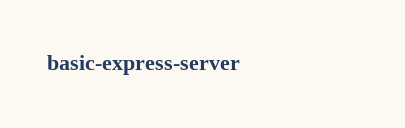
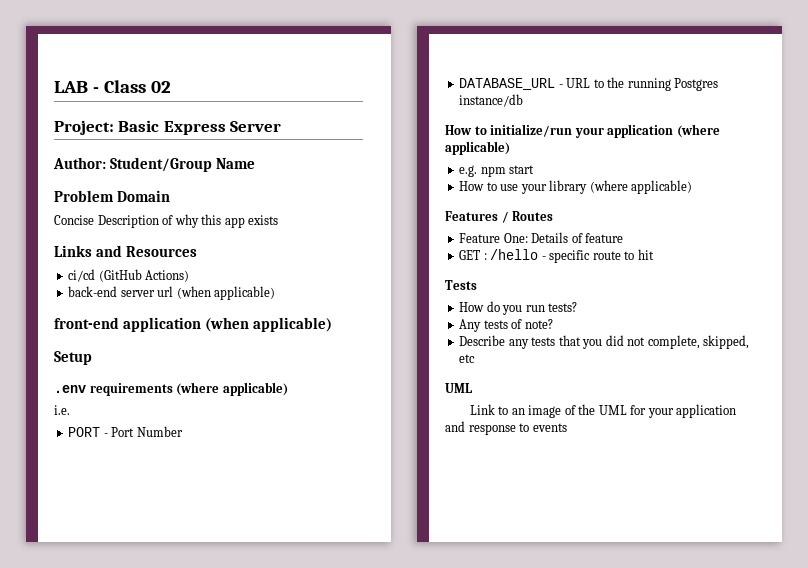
[47,55,240,75] basic-express-server -> [54,80,171,93] [54,120,282,135] [53,157,255,172] [54,190,170,202] [54,214,279,228] [54,245,197,257] [68,269,190,282] [68,286,276,300] [54,317,332,332] [54,351,92,365] [54,382,288,396] [54,405,70,415] [68,426,183,437] [459,77,719,91] [459,94,524,107] [445,124,720,138] [445,141,510,155] [459,165,535,177] [459,180,693,194] [445,211,554,223] [459,232,624,243] [459,249,654,263] [445,280,477,290] [459,301,578,315] [459,319,553,332] [459,335,750,349] [459,354,476,363] [445,383,472,393] [469,404,737,418] [445,421,567,435] LAB - Class 02 // Project: Basic Express Server // Author: Student/Group Name // Problem Domain // Concise Description of why this app exists // Links and Resources // ci/cd (GitHub Actions) // back-end server url (when applicable) // front-end application (when applicable) // Setup // .env requirements (where applicable) // i.e. // PORT - Port Number // DATABASE_URL - URL to the running Postgres instance/db // How to initialize/run your application (where applicable) // e.g. npm start // How to use your library (where applicable) // Features / Routes // Feature One: Details of feature // GET : /hello - specific route to hit // Tests // How do you run tests? // Any tests of note? // Describe any tests that you did not complete, skipped, etc // UML // Link to an image of the UML for your application and response to events

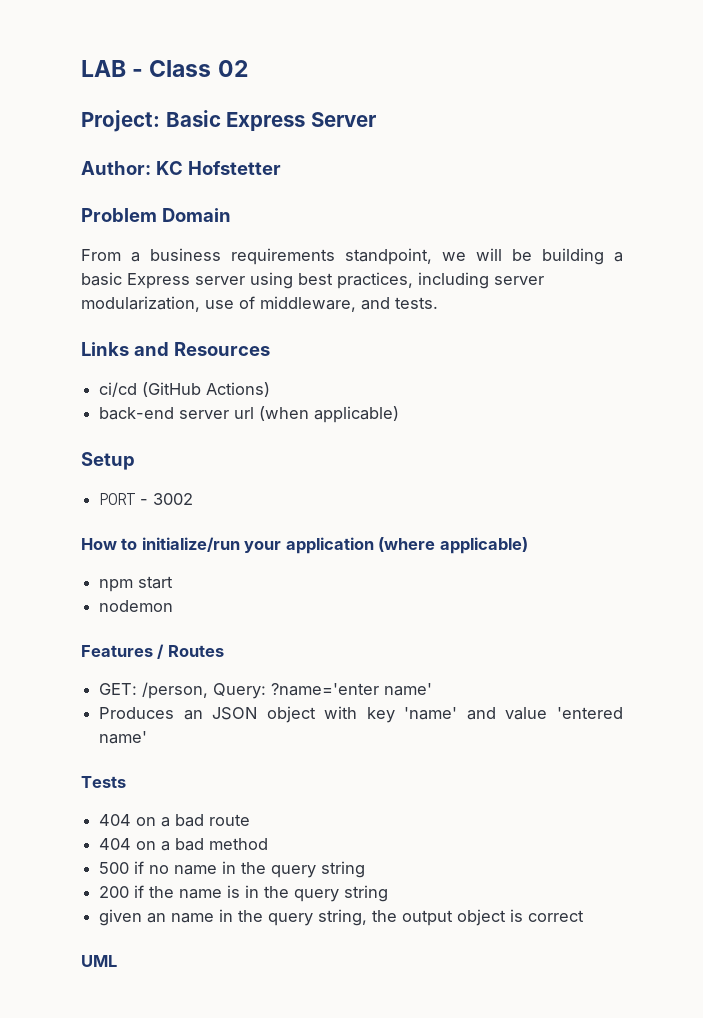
[109,157,255,172] Student/Group Name -> [155,161,281,175] KC Hofstetter
[54,214,279,228] Concise Description of why this app exists -> [81,248,623,265] [81,272,544,289] [81,296,438,312] From a business requirements standpoint, we will be building a basic Express server using best practices, including server modularization, use of middleware, and tests.
[54,317,332,332] [54,351,92,365] [54,382,288,396] [54,405,70,415] [68,426,183,437] [459,77,719,91] [459,94,524,107] front-end application (when applicable) // Setup // .env requirements (where applicable) // i.e. // PORT - Port Number // DATABASE_URL - URL to the running Postgres instance/db -> [81,452,135,470] [99,493,194,505] Setup // PORT - 3002
[459,165,478,177] e.g. -> (528, 545) none
[459,180,693,194] [445,211,554,223] [459,232,624,243] [459,249,654,263] [445,280,477,290] [459,301,578,315] [459,319,553,332] [459,335,750,349] [459,354,476,363] [445,383,472,393] [469,404,737,418] [445,421,567,435] How to use your library (where applicable) // Features / Routes // Feature One: Details of feature // GET : /hello - specific route to hit // Tests // How do you run tests? // Any tests of note? // Describe any tests that you did not complete, skipped, etc // UML // Link to an image of the UML for your application and response to events -> [99,600,174,612] [81,644,224,659] [99,682,433,699] [99,706,623,723] [99,731,148,744] [81,776,126,788] [99,814,251,827] [99,838,269,851] [99,861,366,878] [99,885,389,902] [99,909,585,926] [81,955,117,967] nodemon // Features / Routes // GET: /person, Query: ?name='enter name' // Produces an JSON object with key 'name' and value 'entered name' // Tests // 404 on a bad route // 404 on a bad method // 500 if no name in the query string // 200 if the name is in the query string // given an name in the query string, the output object is correct // UML

